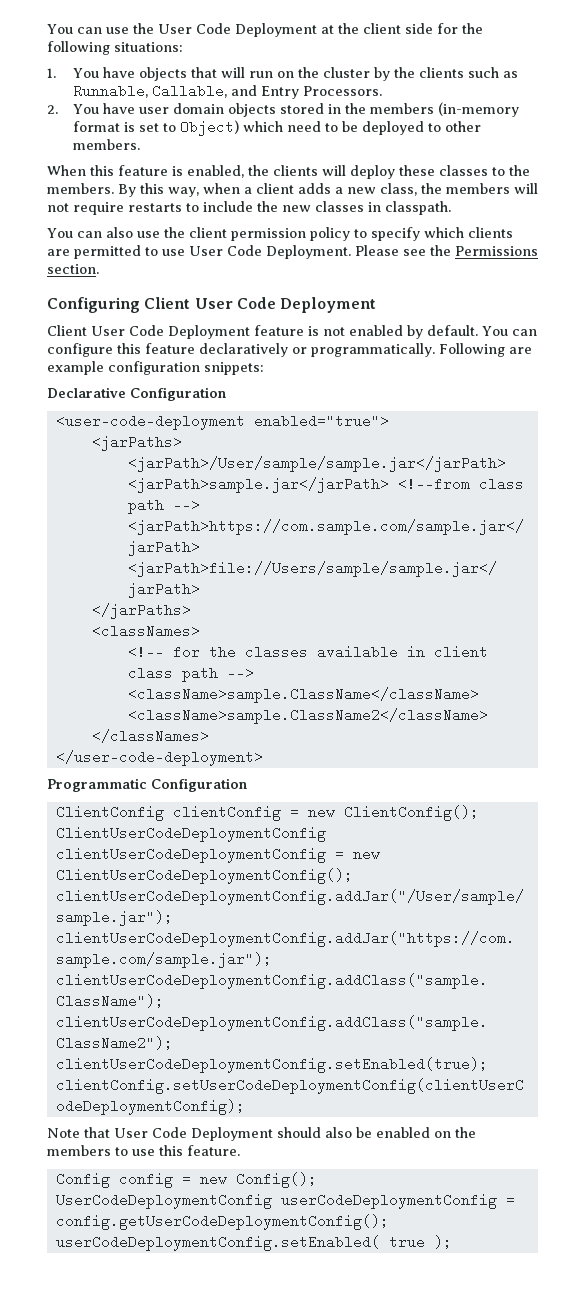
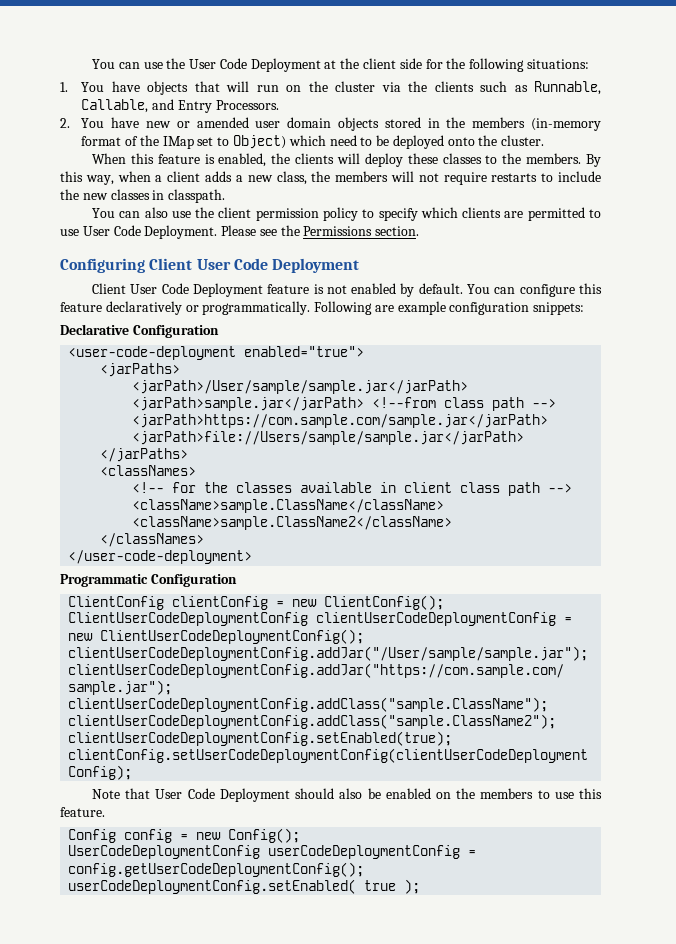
[374,67,391,81] by -> [381,82,401,92] via
(136, 108) none -> [145,117,249,128] new or amended
[124,122,136,132] is -> [125,135,194,149] of the IMap
[428,121,482,132] [73,139,141,150] to other members. -> [447,135,545,146] onto the cluster.

